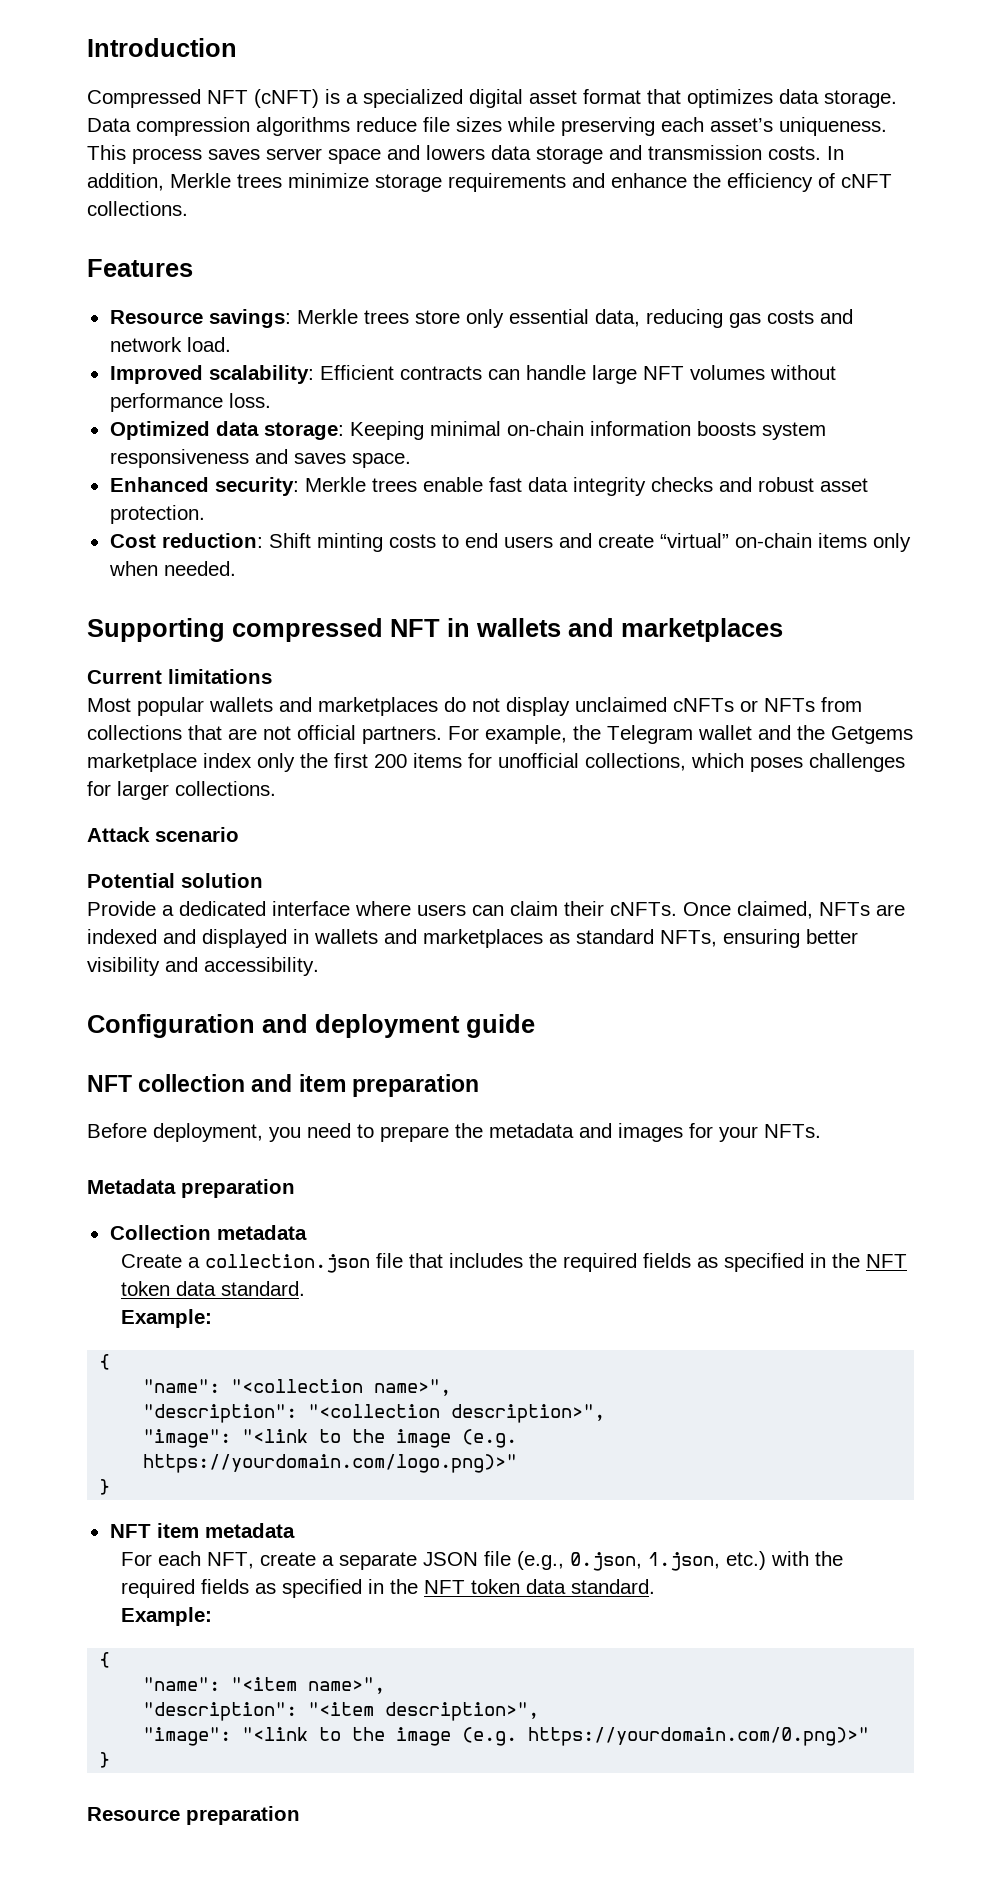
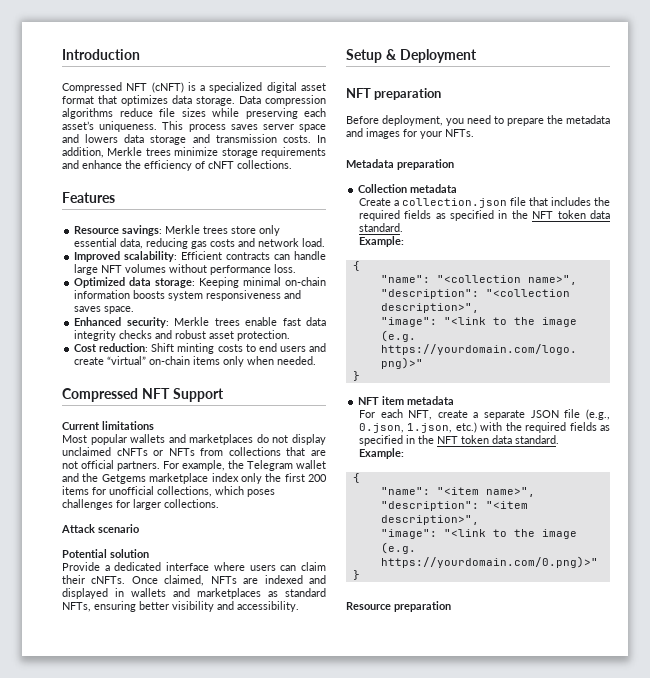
[87,618,783,642] Supporting compressed NFT in wallets and marketplaces -> [62,388,224,402] Compressed NFT Support
[87,1014,535,1038] [87,1074,346,1092] Configuration and deployment guide // NFT collection and item -> [346,49,477,63] [346,88,371,98] Setup & Deployment // NFT

